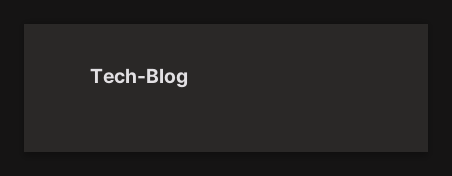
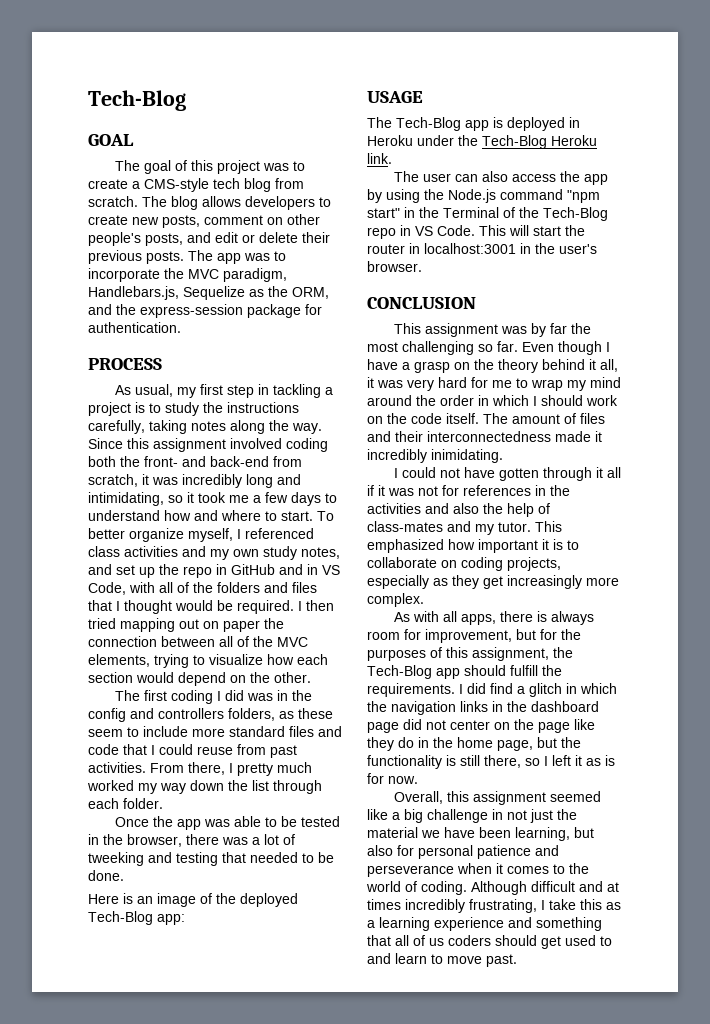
[90,68,188,88] Tech-Blog -> [88,90,186,111] [88,134,134,146] [115,160,306,174] [88,178,304,192] [88,196,331,210] [88,214,320,228] [88,232,330,246] [88,250,286,264] [88,268,287,282] [88,286,329,300] [88,304,322,318] [88,322,181,333] [88,358,162,370] [115,384,334,398] [88,402,299,416] [88,420,322,434] [88,438,328,452] [88,456,302,467] [88,474,301,488] [88,492,337,506] [88,510,334,521] [88,528,314,542] [88,546,340,560] [88,564,340,578] [88,582,317,595] [88,600,334,614] [88,618,284,632] [88,636,308,647] [88,654,328,668] [88,672,311,686] [115,690,313,704] [88,708,333,722] [88,726,342,737] [88,744,297,758] [88,762,312,776] [87,780,322,794] [88,798,163,809] [115,816,341,830] [88,834,295,847] [88,852,334,866] [88,870,124,881] [88,893,298,907] [88,911,185,925] [367,91,423,103] [367,117,580,131] [367,135,597,149] [367,153,392,164] [394,171,609,185] [367,189,600,203] [367,207,608,221] [367,225,585,239] [367,243,597,254] [367,261,422,272] [367,297,476,309] [394,323,592,337] [367,341,610,355] [367,359,618,373] [367,377,621,391] [367,395,618,406] [367,413,605,424] [367,431,602,442] [367,449,503,463] [394,467,622,481] [367,485,570,496] [367,503,550,517] [367,521,562,535] [367,539,579,553] [367,557,561,571] [367,575,619,589] [367,593,424,607] [394,611,595,625] [367,629,581,643] [367,647,573,661] [367,665,562,679] [367,683,617,697] [367,701,599,715] [367,719,595,733] [367,737,581,751] [367,755,615,769] [367,773,418,784] [394,791,602,805] [367,809,577,823] [367,827,594,841] [367,845,559,859] [367,863,589,877] [366,881,619,895] [367,899,621,913] [367,917,602,931] [367,935,612,949] [367,953,517,967] Tech-Blog // GOAL // The goal of this project was to create a CMS-style tech blog from scratch. The blog allows developers to create new posts, comment on other people's posts, and edit or delete their previous posts. The app was to incorporate the MVC paradigm, Handlebars.js, Sequelize as the ORM, and the express-session package for authentication. // PROCESS // As usual, my first step in tackling a project is to study the instructions carefully, taking notes along the way. Since this assignment involved coding both the front- and back-end from scratch, it was incredibly long and intimidating, so it took me a few days to understand how and where to start. To better organize myself, I referenced class activities and my own study notes, and set up the repo in GitHub and in VS Code, with all of the folders and files that I thought would be required. I then tried mapping out on paper the connection between all of the MVC elements, trying to visualize how each section would depend on the other. // The first coding I did was in the config and controllers folders, as these seem to include more standard files and code that I could reuse from past activities. From there, I pretty much worked my way down the list through each folder. // Once the app was able to be tested in the browser, there was a lot of tweeking and testing that needed to be done. // Here is an image of the deployed Tech-Blog app: // USAGE // The Tech-Blog app is deployed in Heroku under the Tech-Blog Heroku link. // The user can also access the app by using the Node.js command "npm start" in the Terminal of the Tech-Blog repo in VS Code. This will start the router in localhost:3001 in the user's browser. // CONCLUSION // This assignment was by far the most challenging so far. Even though I have a grasp on the theory behind it all, it was very hard for me to wrap my mind around the order in which I should work on the code itself. The amount of files and their interconnectedness made it incredibly inimidating. // I could not have gotten through it all if it was not for references in the activities and also the help of class-mates and my tutor. This emphasized how important it is to collaborate on coding projects, especially as they get increasingly more complex. // As with all apps, there is always room for improvement, but for the purposes of this assignment, the Tech-Blog app should fulfill the requirements. I did find a glitch in which the navigation links in the dashboard page did not center on the page like they do in the home page, but the functionality is still there, so I left it as is for now. // Overall, this assignment seemed like a big challenge in not just the material we have been learning, but also for personal patience and perseverance when it comes to the world of coding. Although difficult and at times incredibly frustrating, I take this as a learning experience and something that all of us coders should get used to and learn to move past.

